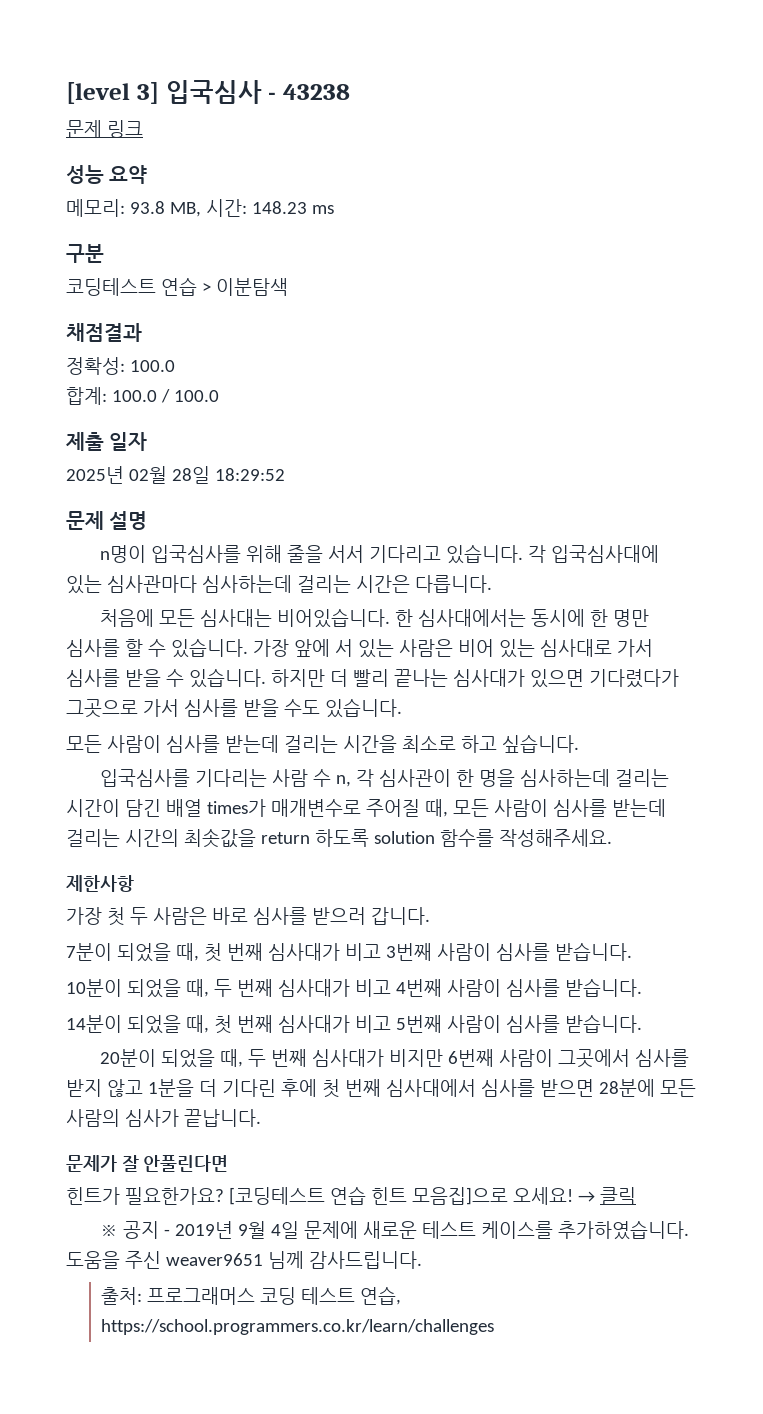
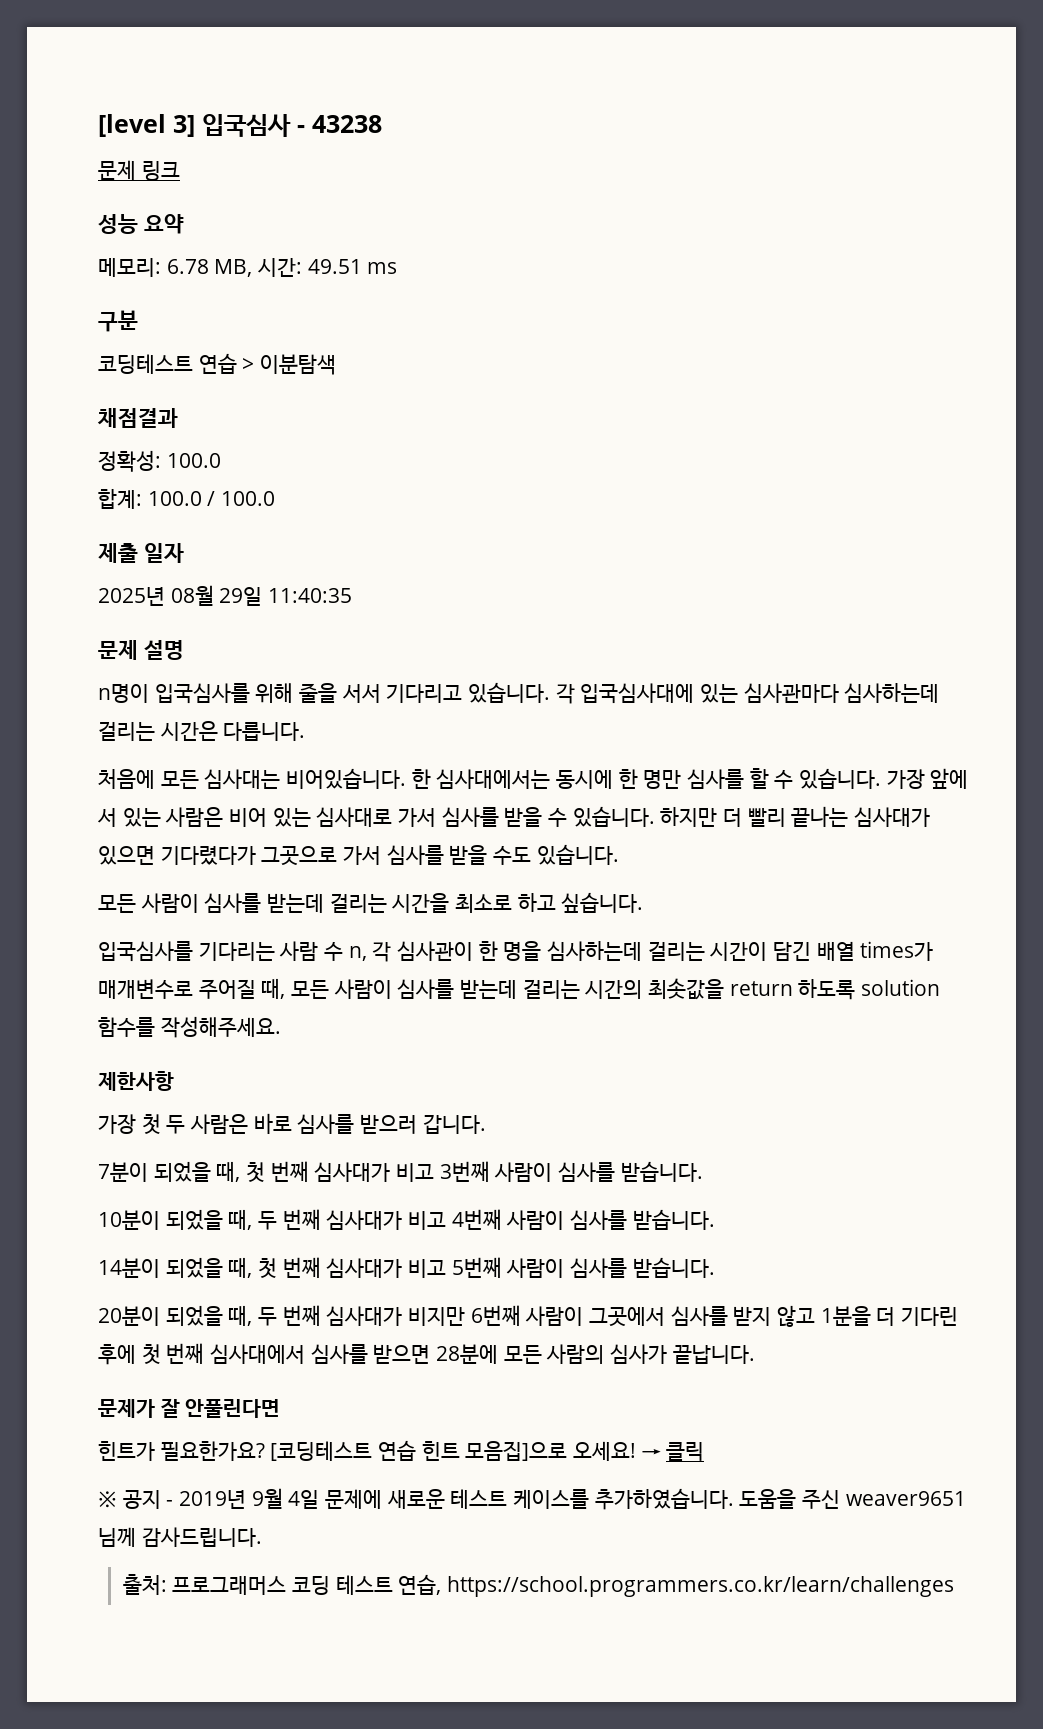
[129,201,165,214] 93.8 -> [166,259,209,274] 6.78
[251,201,307,214] 148.23 -> [307,259,362,274] 49.51
[128,466,285,484] 02월 28일 18:29:52 -> [170,585,353,606] 08월 29일 11:40:35

